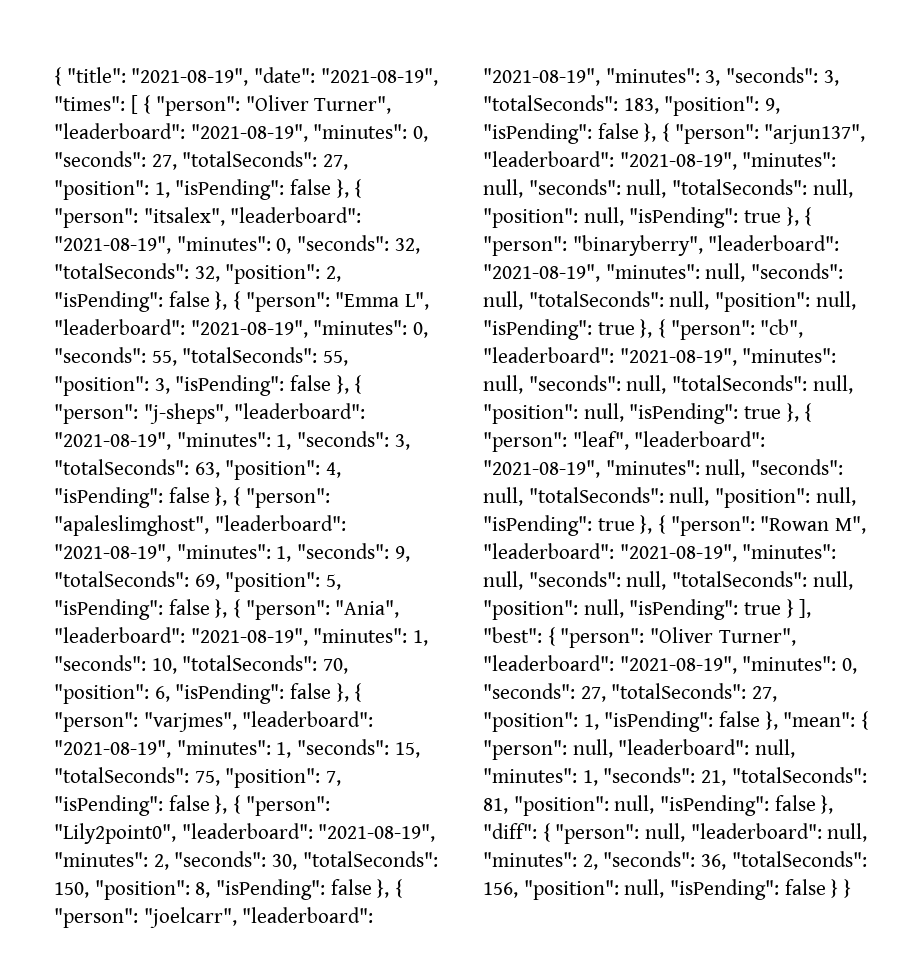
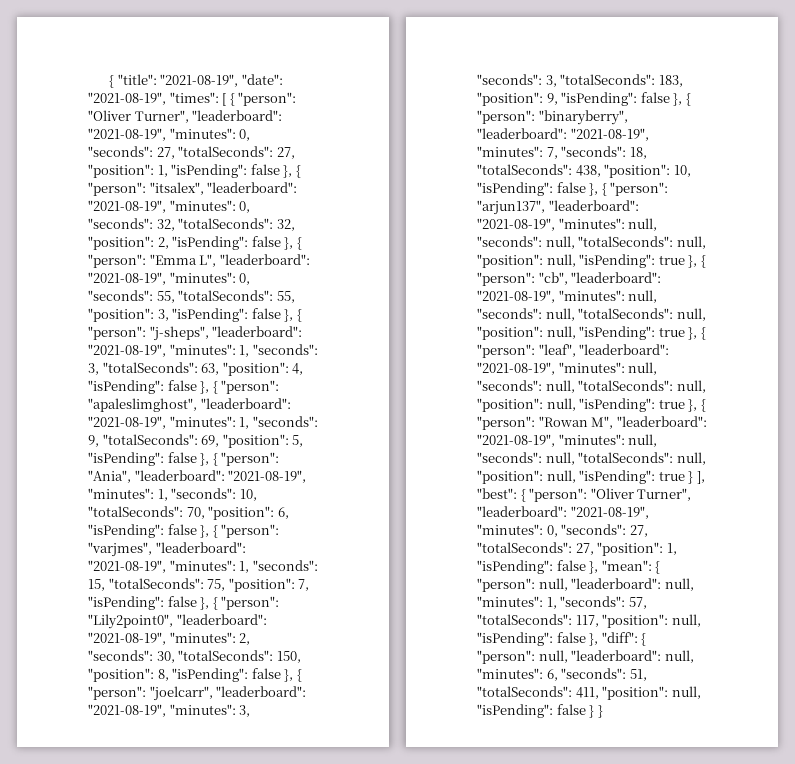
[764,124,866,144] [483,151,837,170] [483,179,853,198] [483,207,812,228] [483,235,703,256] "arjun137", "leaderboard": "2021-08-19", "minutes": null, "seconds": null, "totalSeconds": null, "position": null, "isPending": true }, { "person": "binaryberry", -> [538,110,628,125] [477,128,649,141] [477,146,647,159] [477,164,691,178] [477,182,669,196] [477,200,545,215] "binaryberry", "leaderboard": "2021-08-19", "minutes": 7, "seconds": 18, "totalSeconds": 438, "position": 10, "isPending": false }, { "person": "arjun137",
[701,767,867,786] [483,798,508,814] 21, "totalSeconds": 81, -> [628,597,647,609] [477,614,599,627] 57, "totalSeconds": 117,
[582,851,867,870] [483,882,518,898] 2, "seconds": 36, "totalSeconds": 156, -> [546,668,647,681] [477,686,599,699] 6, "seconds": 51, "totalSeconds": 411,

